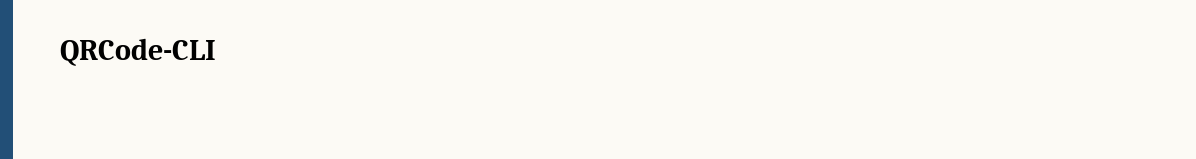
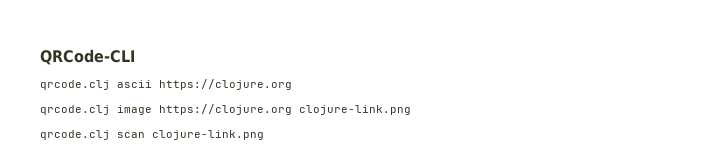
(216, 52) none -> [40,79,292,90] [40,104,411,115] [40,130,264,140] // qrcode.clj ascii https://clojure.org // qrcode.clj image https://clojure.org clojure-link.png // qrcode.clj scan clojure-link.png

